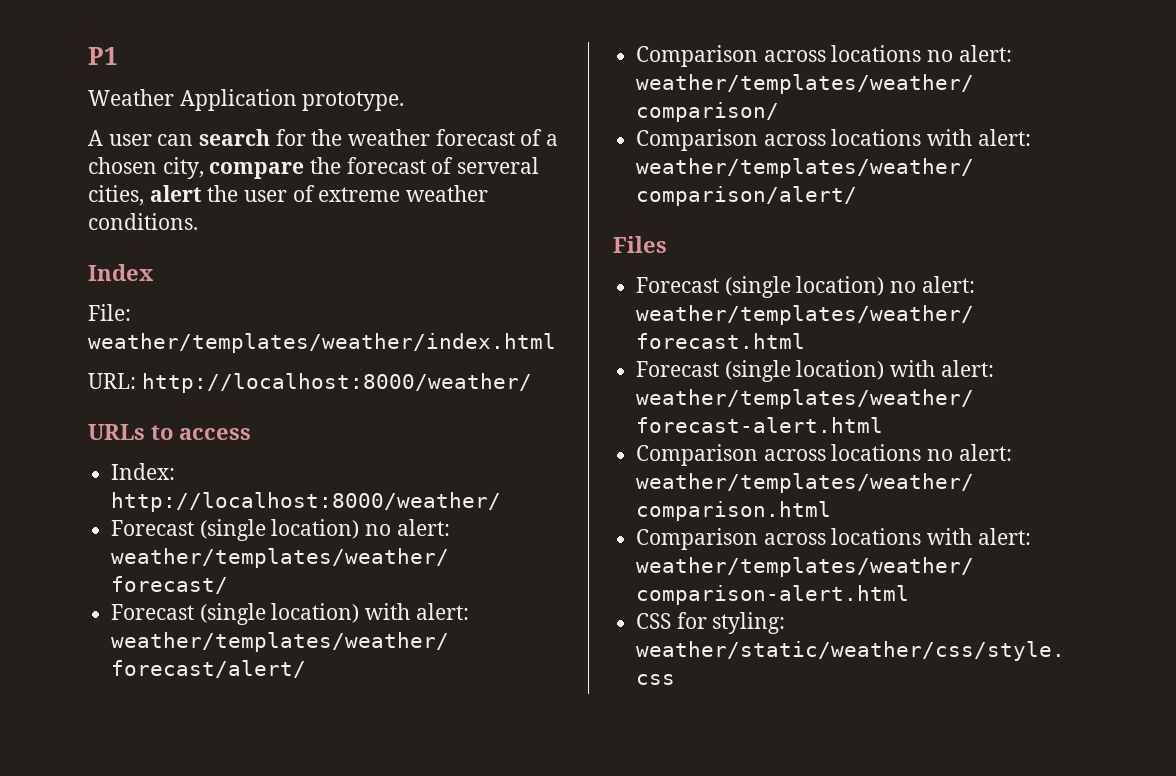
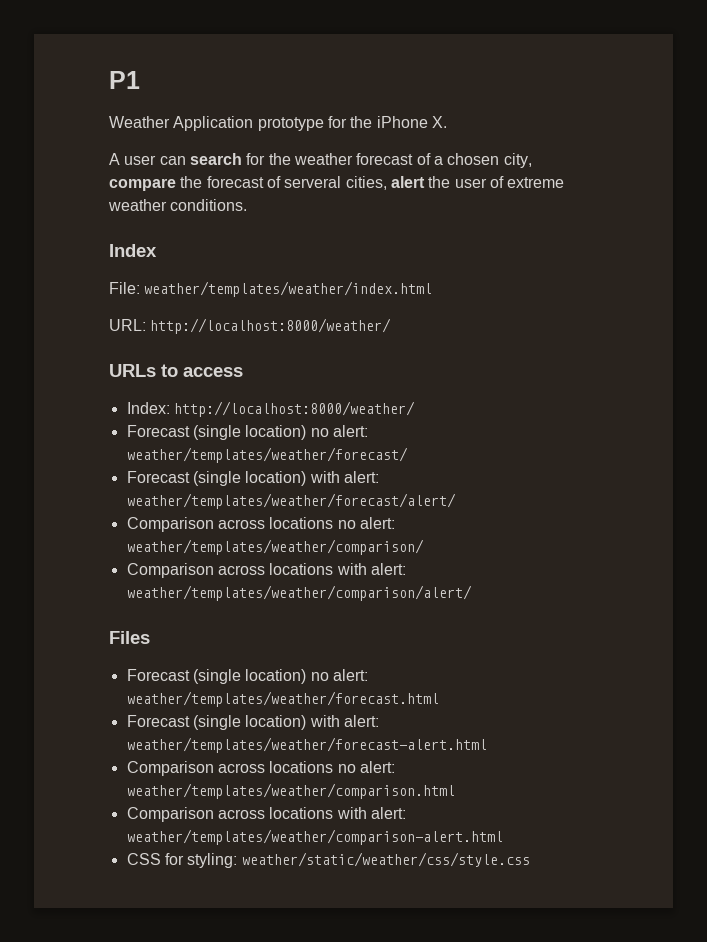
[302,91,405,111] prototype. -> [257,116,447,131] prototype for the iPhone X.

